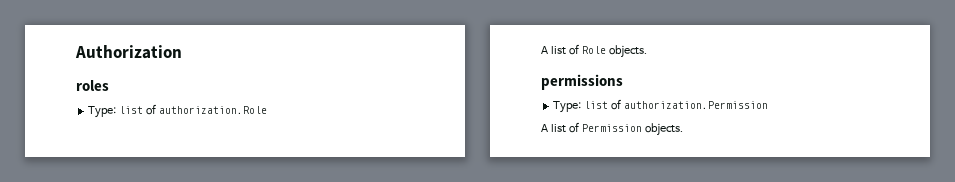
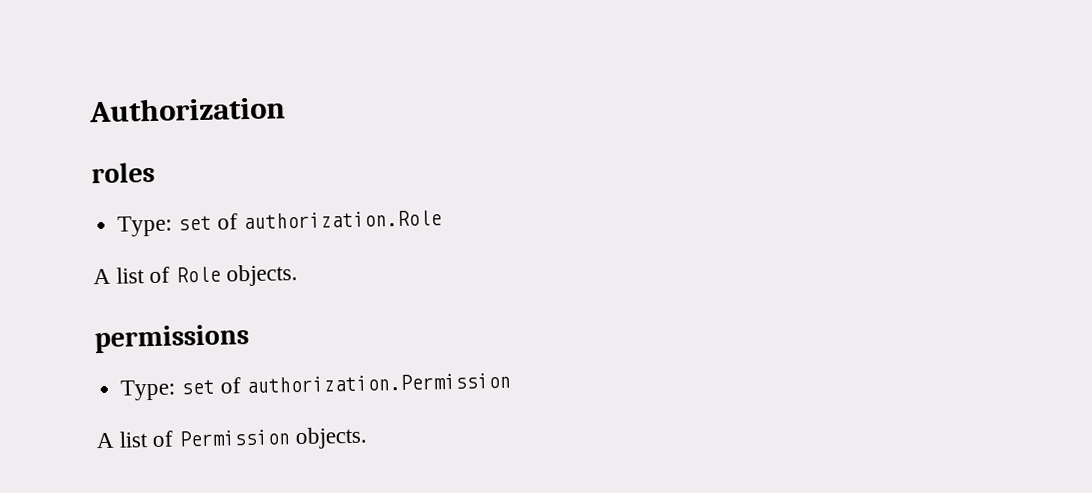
[119,106,144,114] list -> [177,215,212,231] set
[584,101,609,109] list -> [180,379,215,395] set

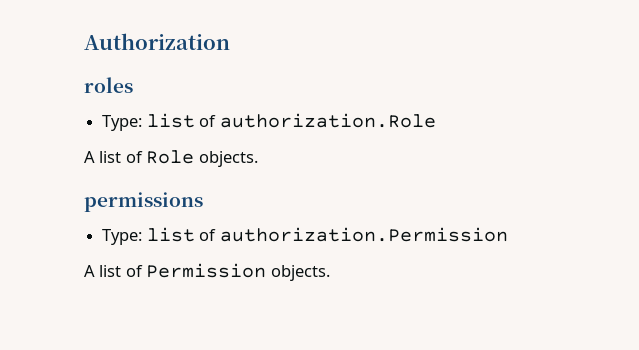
[177,215,212,231] set -> [146,113,195,128] list
[180,379,215,395] set -> [146,227,195,242] list

